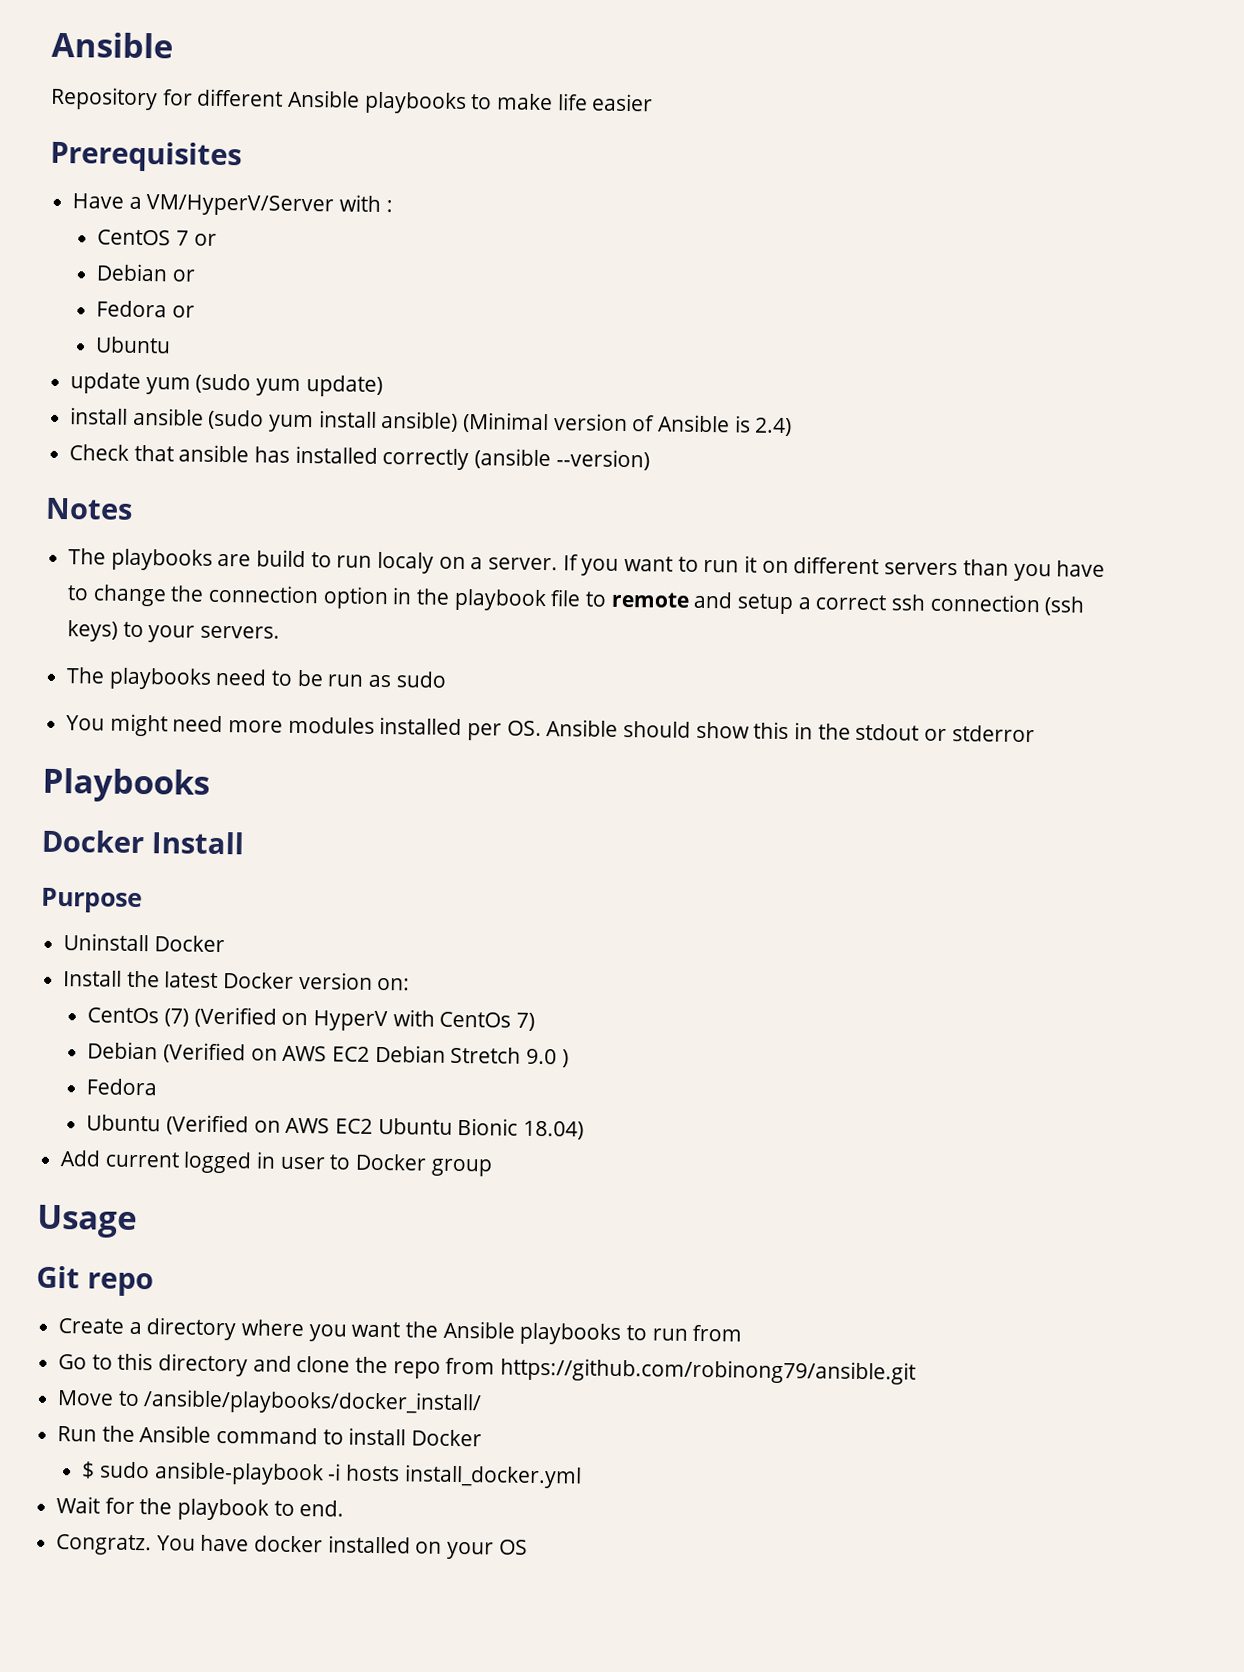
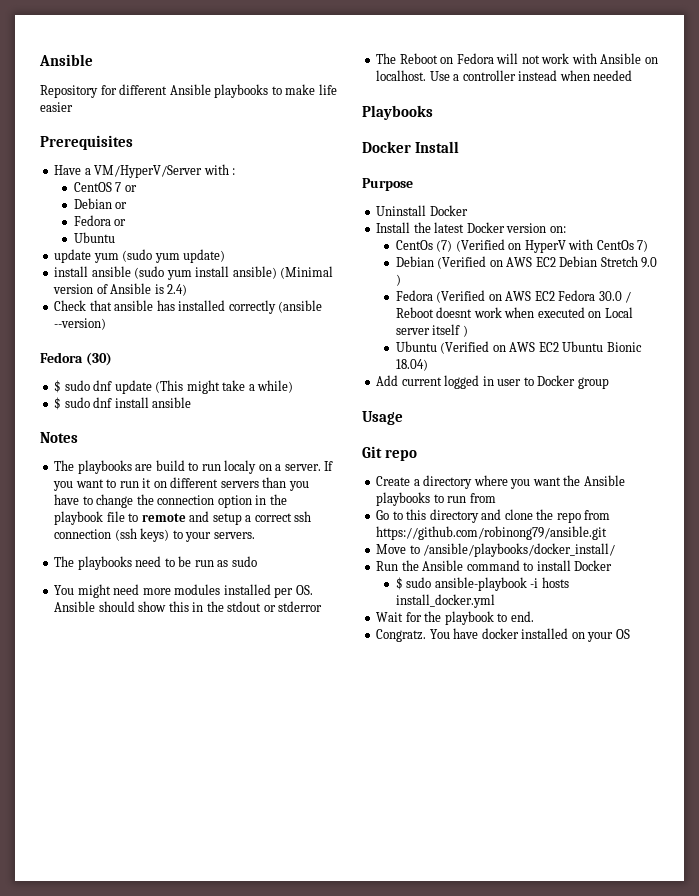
(650, 460) none -> [40,352,112,366] [54,380,294,394] [54,397,192,410] // Fedora (30) // $ sudo dnf update (This might take a while) // $ sudo dnf install ansible
(1035, 734) none -> [376,53,658,64] [376,70,633,81] // The Reboot on Fedora will not work with Ansible on localhost. Use a controller instead when needed
(158, 1087) none -> [436,290,632,303] [395,307,633,318] [395,324,468,337] (Verified on AWS EC2 Fedora 30.0 / Reboot doesnt work when executed on Local server itself )

